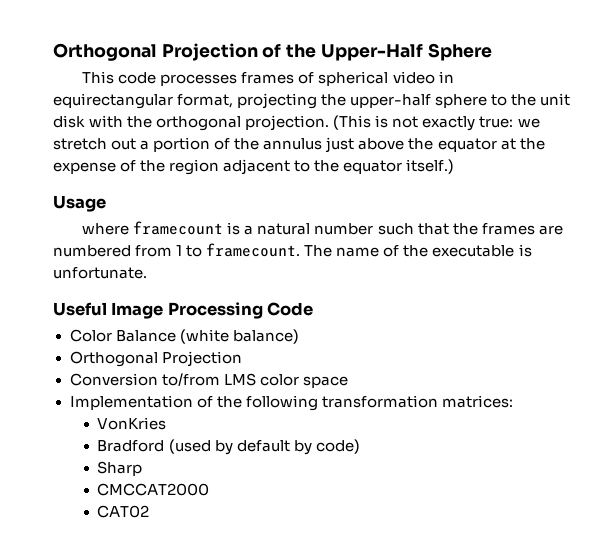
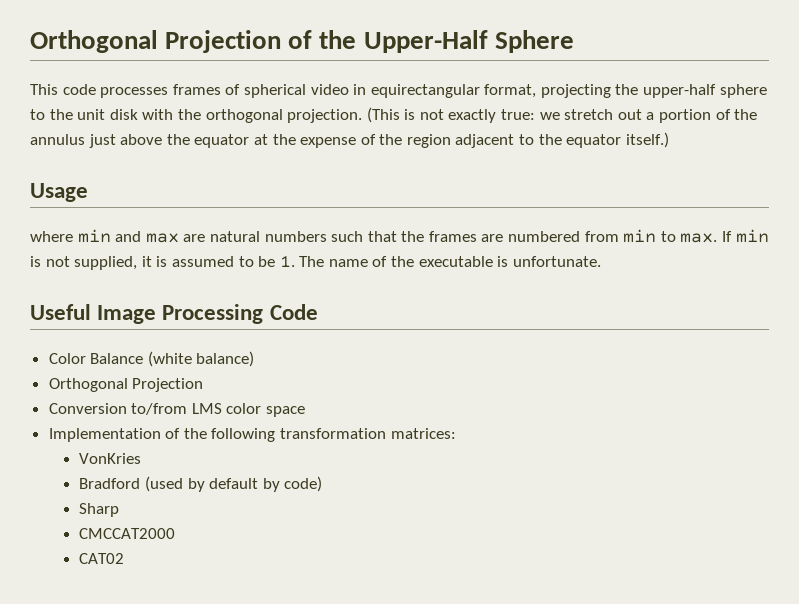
[133,221,374,235] framecount is a natural number -> [77,229,327,243] min and max are natural numbers
[176,243,301,257] 1 to framecount. -> [623,229,769,243] [30,255,295,270] min to max. If min is not supplied, it is assumed to be 1.

